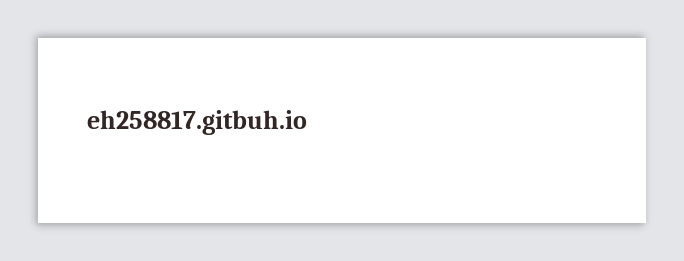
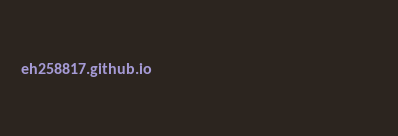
[87,110,307,135] eh258817.gitbuh.io -> [21,63,152,77] eh258817.github.io

